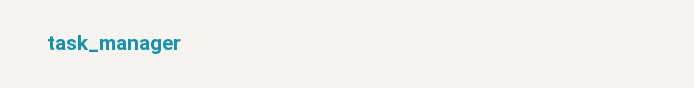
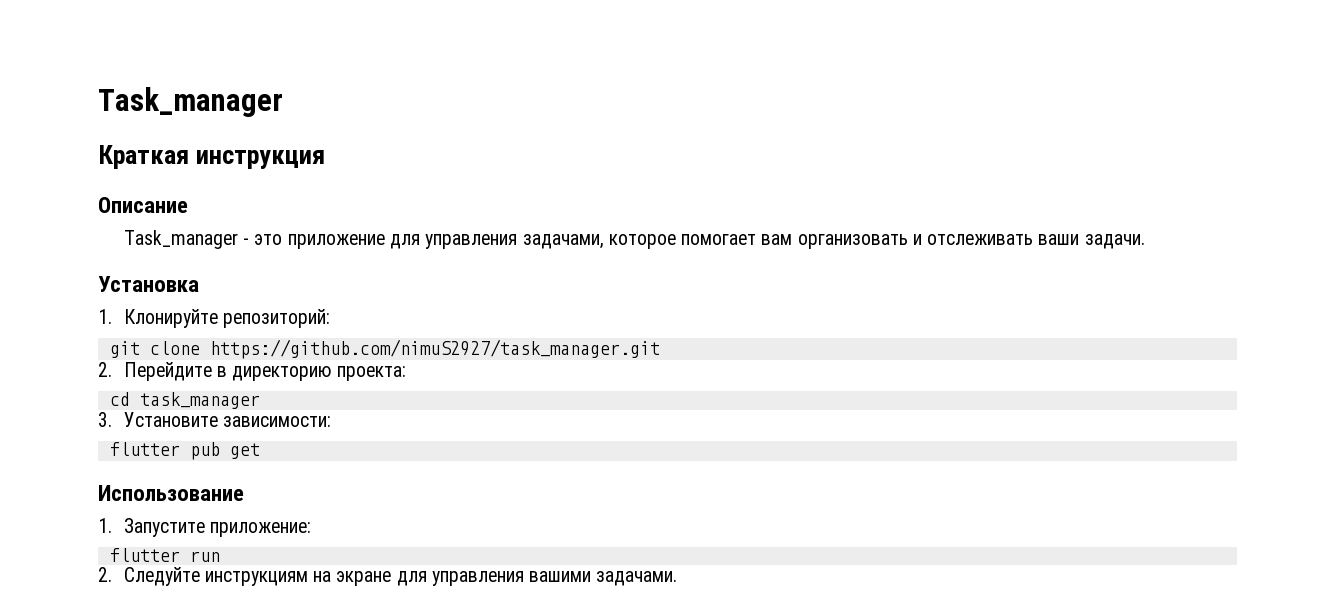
[47,35,181,54] task_manager -> [98,87,283,117] [98,145,326,169] [98,197,188,213] [123,230,1145,249] [98,276,199,292] [98,309,330,328] [109,339,660,359] [98,362,407,381] [109,392,260,409] [98,412,331,427] [109,442,260,460] [98,485,244,501] [98,518,311,537] [109,548,220,562] [98,567,678,586] Task_manager // Краткая инструкция // Описание // Task_manager - это приложение для управления задачами, которое помогает вам организовать и отслеживать ваши задачи. // Установка // 1. Клонируйте репозиторий: // git clone https://github.com/nimuS2927/task_manager.git // 2. Перейдите в директорию проекта: // cd task_manager // 3. Установите зависимости: // flutter pub get // Использование // 1. Запустите приложение: // flutter run // 2. Следуйте инструкциям на экране для управления вашими задачами.

